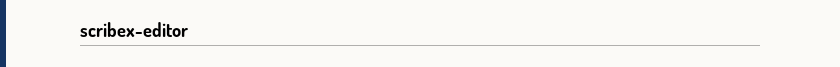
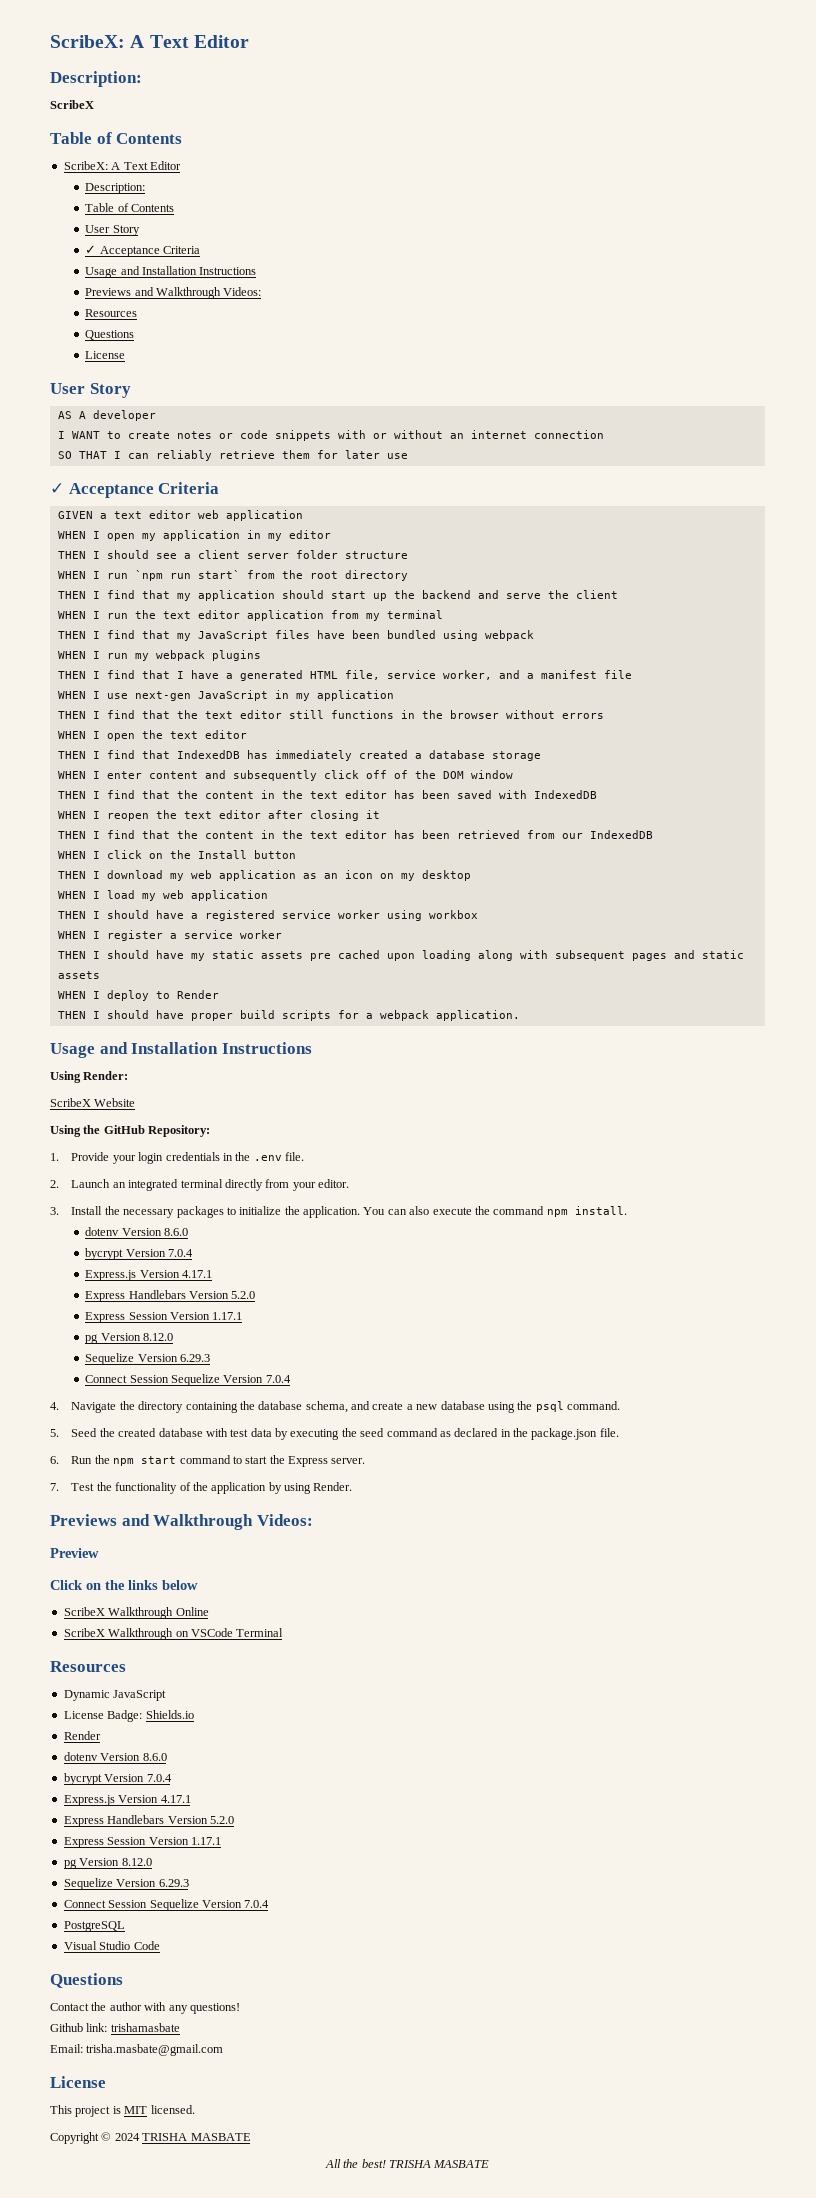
[80,22,188,37] scribex-editor -> [50,35,249,48] [50,71,142,87] [50,100,94,109] [50,132,183,144] [63,161,181,170] [85,183,146,194] [85,203,174,212] [85,225,140,236] [85,245,200,257] [85,266,257,278] [85,287,262,299] [85,309,138,317] [85,330,135,340] [85,351,126,359] [50,383,131,398] [57,410,156,421] [57,430,604,441] [57,450,408,461] [50,482,220,498] [57,510,303,521] [57,530,331,541] [57,550,408,559] [57,570,408,581] [57,590,618,601] [57,610,443,621] [57,630,534,641] [57,650,261,661] [57,670,632,681] [57,690,394,701] [57,710,604,719] [57,730,247,741] [57,750,541,761] [57,770,513,781] [57,790,597,799] [57,810,380,821] [57,830,653,839] [57,850,296,859] [57,870,471,881] [57,890,268,901] [57,910,478,921] [57,930,282,941] [57,950,744,961] [57,971,100,979] [57,990,219,1001] [57,1010,520,1021] [50,1042,312,1058] [50,1071,129,1083] [50,1098,136,1107] [50,1125,211,1137] [50,1152,304,1164] [50,1179,349,1191] [50,1206,627,1218] [85,1227,188,1236] [85,1248,193,1260] [85,1270,212,1281] [85,1290,256,1302] [85,1312,243,1323] [85,1333,173,1344] [85,1353,210,1365] [85,1374,291,1386] [50,1401,620,1413] [50,1428,619,1440] [50,1455,366,1467] [50,1482,353,1494] [50,1514,313,1530] [50,1548,99,1558] [50,1580,198,1590] [63,1607,209,1619] [63,1628,284,1640] [50,1661,126,1672] [63,1690,167,1701] [63,1710,194,1722] [63,1731,101,1740] [63,1752,167,1761] [63,1773,172,1785] [63,1795,191,1806] [63,1815,234,1827] [63,1837,221,1848] [63,1858,152,1869] [63,1878,189,1890] [63,1899,270,1911] [63,1921,125,1932] [63,1941,160,1950] [50,1973,123,1988] [50,2002,240,2014] [50,2023,180,2032] [50,2044,224,2056] [50,2076,106,2088] [50,2105,195,2117] [50,2132,251,2144] [324,2159,490,2168] ScribeX: A Text Editor // Description: // ScribeX // Table of Contents // ScribeX: A Text Editor // Description: // Table of Contents // User Story // ✓ Acceptance Criteria // Usage and Installation Instructions // Previews and Walkthrough Videos: // Resources // Questions // License // User Story // AS A developer // I WANT to create notes or code snippets with or without an internet connection // SO THAT I can reliably retrieve them for later use // ✓ Acceptance Criteria // GIVEN a text editor web application // WHEN I open my application in my editor // THEN I should see a client server folder structure // WHEN I run `npm run start` from the root directory // THEN I find that my application should start up the backend and serve the client // WHEN I run the text editor application from my terminal // THEN I find that my JavaScript files have been bundled using webpack // WHEN I run my webpack plugins // THEN I find that I have a generated HTML file, service worker, and a manifest file // WHEN I use next-gen JavaScript in my application // THEN I find that the text editor still functions in the browser without errors // WHEN I open the text editor // THEN I find that IndexedDB has immediately created a database storage // WHEN I enter content and subsequently click off of the DOM window // THEN I find that the content in the text editor has been saved with IndexedDB // WHEN I reopen the text editor after closing it // THEN I find that the content in the text editor has been retrieved from our IndexedDB // WHEN I click on the Install button // THEN I download my web application as an icon on my desktop // WHEN I load my web application // THEN I should have a registered service worker using workbox // WHEN I register a service worker // THEN I should have my static assets pre cached upon loading along with subsequent pages and static assets // WHEN I deploy to Render // THEN I should have proper build scripts for a webpack application. // Usage and Installation Instructions // Using Render: // ScribeX Website // Using the GitHub Repository: // 1. Provide your login credentials in the .env file. // 2. Launch an integrated terminal directly from your editor. // 3. Install the necessary packages to initialize the application. You can also execute the command npm install. // dotenv Version 8.6.0 // bycrypt Version 7.0.4 // Express.js Version 4.17.1 // Express Handlebars Version 5.2.0 // Express Session Version 1.17.1 // pg Version 8.12.0 // Sequelize Version 6.29.3 // Connect Session Sequelize Version 7.0.4 // 4. Navigate the directory containing the database schema, and create a new database using the psql command. // 5. Seed the created database with test data by executing the seed command as declared in the package.json file. // 6. Run the npm start command to start the Express server. // 7. Test the functionality of the application by using Render. // Previews and Walkthrough Videos: // Preview // Click on the links below // ScribeX Walkthrough Online // ScribeX Walkthrough on VSCode Terminal // Resources // Dynamic JavaScript // License Badge: Shields.io // Render // dotenv Version 8.6.0 // bycrypt Version 7.0.4 // Express.js Version 4.17.1 // Express Handlebars Version 5.2.0 // Express Session Version 1.17.1 // pg Version 8.12.0 // Sequelize Version 6.29.3 // Connect Session Sequelize Version 7.0.4 // PostgreSQL // Visual Studio Code // Questions // Contact the author with any questions! // Github link: trishamasbate // Email: trisha.masbate@gmail.com // License // This project is MIT licensed. // Copyright © 2024 TRISHA MASBATE // All the best! TRISHA MASBATE

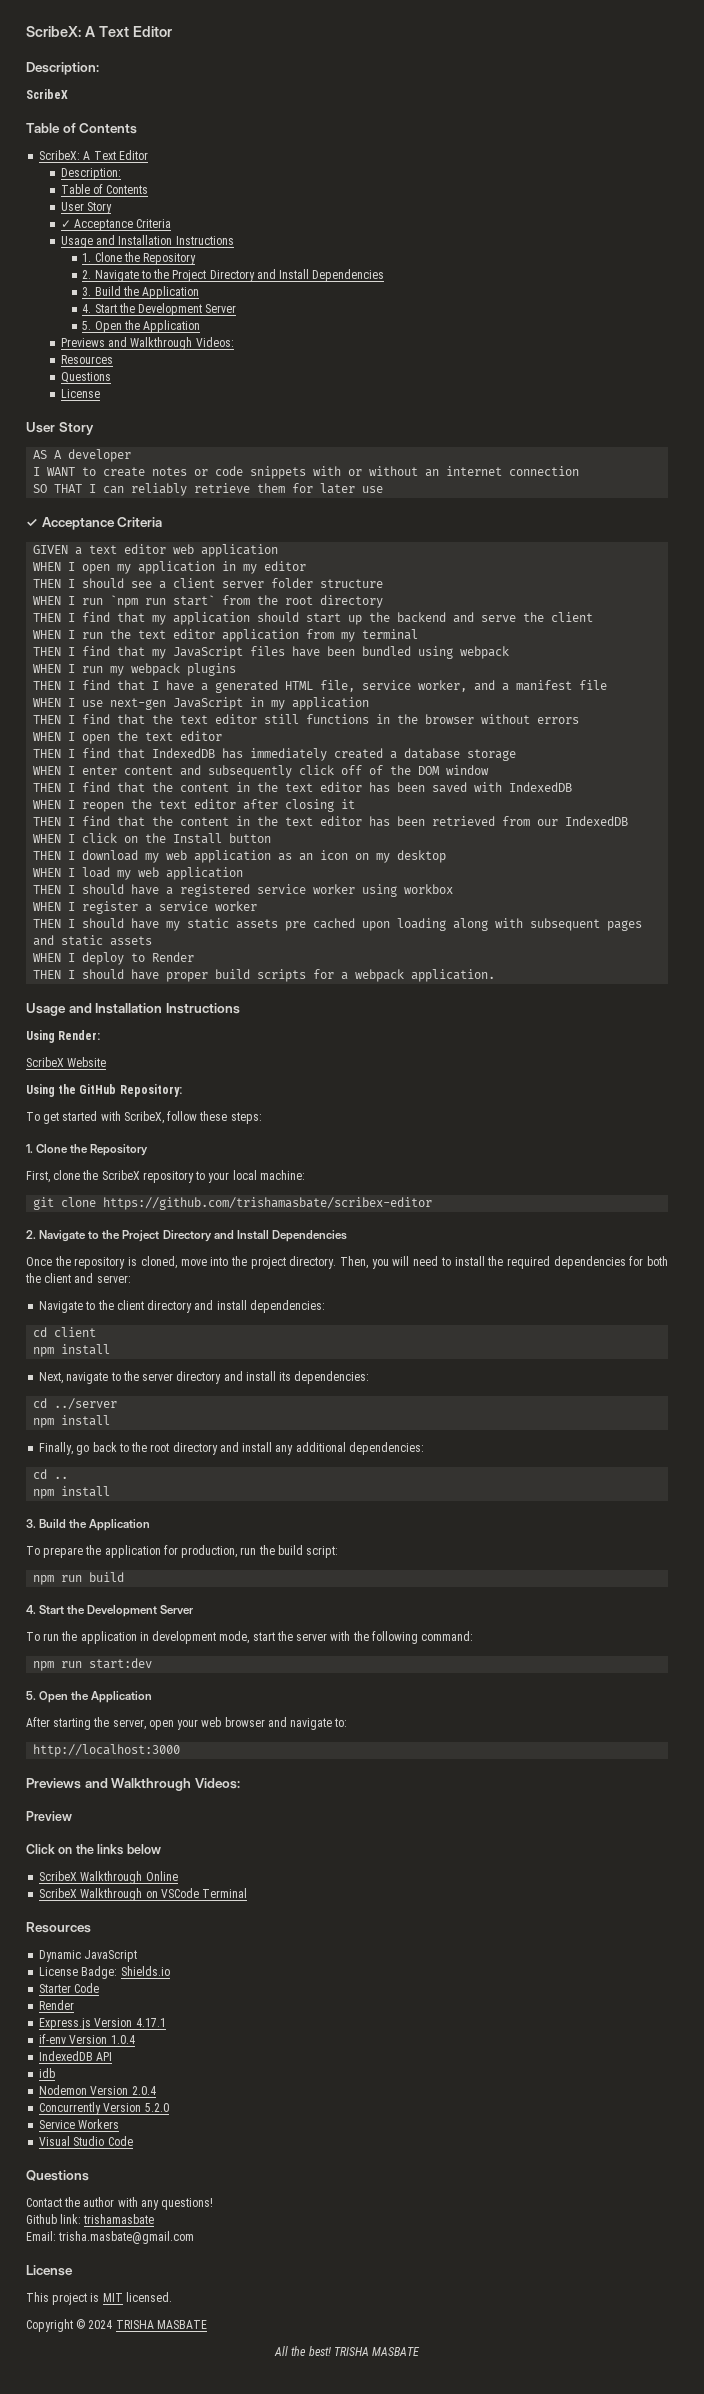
(257, 271) none -> [82,252,197,265] [82,269,385,282] [82,286,200,299] [82,303,237,316] [82,320,201,333] // 1. Clone the Repository // 2. Navigate to the Project Directory and Install Dependencies // 3. Build the Application // 4. Start the Development Server // 5. Open the Application
[50,1152,304,1164] [50,1179,349,1191] [50,1206,627,1218] [85,1227,188,1236] [85,1248,193,1260] [85,1270,212,1281] [85,1290,256,1302] [85,1312,243,1323] [85,1333,173,1344] [85,1353,210,1365] [85,1374,291,1386] [50,1401,620,1413] [50,1428,619,1440] [50,1455,366,1467] [50,1482,353,1494] 1. Provide your login credentials in the .env file. // 2. Launch an integrated terminal directly from your editor. // 3. Install the necessary packages to initialize the application. You can also execute the command npm install. // dotenv Version 8.6.0 // bycrypt Version 7.0.4 // Express.js Version 4.17.1 // Express Handlebars Version 5.2.0 // Express Session Version 1.17.1 // pg Version 8.12.0 // Sequelize Version 6.29.3 // Connect Session Sequelize Version 7.0.4 // 4. Navigate the directory containing the database schema, and create a new database using the psql command. // 5. Seed the created database with test data by executing the seed command as declared in the package.json file. // 6. Run the npm start command to start the Express server. // 7. Test the functionality of the application by using Render. -> [26,1111,262,1124] [26,1144,149,1156] [26,1170,305,1183] [33,1197,433,1210] [26,1230,347,1242] [26,1256,668,1269] [25,1273,131,1283] [39,1300,325,1313] [33,1327,97,1337] [33,1344,111,1357] [39,1371,370,1384] [33,1398,118,1410] [33,1415,111,1428] [39,1442,424,1455] [33,1469,69,1479] [33,1486,111,1499] [26,1519,151,1531] [26,1545,339,1558] [33,1572,125,1585] [26,1605,194,1617] [26,1631,474,1644] [33,1658,153,1671] [26,1691,153,1703] [26,1717,348,1730] [33,1744,181,1757] To get started with ScribeX, follow these steps: // 1. Clone the Repository // First, clone the ScribeX repository to your local machine: // git clone https://github.com/trishamasbate/scribex-editor // 2. Navigate to the Project Directory and Install Dependencies // Once the repository is cloned, move into the project directory. Then, you will need to install the required dependencies for both the client and server: // Navigate to the client directory and install dependencies: // cd client // npm install // Next, navigate to the server directory and install its dependencies: // cd ../server // npm install // Finally, go back to the root directory and install any additional dependencies: // cd .. // npm install // 3. Build the Application // To prepare the application for production, run the build script: // npm run build // 4. Start the Development Server // To run the application in development mode, start the server with the following command: // npm run start:dev // 5. Open the Application // After starting the server, open your web browser and navigate to: // http://localhost:3000
[63,1731,101,1740] [63,1752,167,1761] [63,1773,172,1785] [63,1795,191,1806] [63,1815,234,1827] [63,1837,221,1848] [63,1858,152,1869] [63,1878,189,1890] [63,1899,270,1911] [63,1921,125,1932] // Render // dotenv Version 8.6.0 // bycrypt Version 7.0.4 // Express.js Version 4.17.1 // Express Handlebars Version 5.2.0 // Express Session Version 1.17.1 // pg Version 8.12.0 // Sequelize Version 6.29.3 // Connect Session Sequelize Version 7.0.4 // PostgreSQL -> [39,1983,100,1993] [39,2000,75,2010] [39,2018,166,2030] [39,2034,135,2044] [39,2051,113,2061] [39,2068,56,2078] [39,2085,156,2095] [39,2102,169,2115] [39,2119,120,2129] // Starter Code // Render // Express.js Version 4.17.1 // if-env Version 1.0.4 // IndexedDB API // idb // Nodemon Version 2.0.4 // Concurrently Version 5.2.0 // Service Workers

